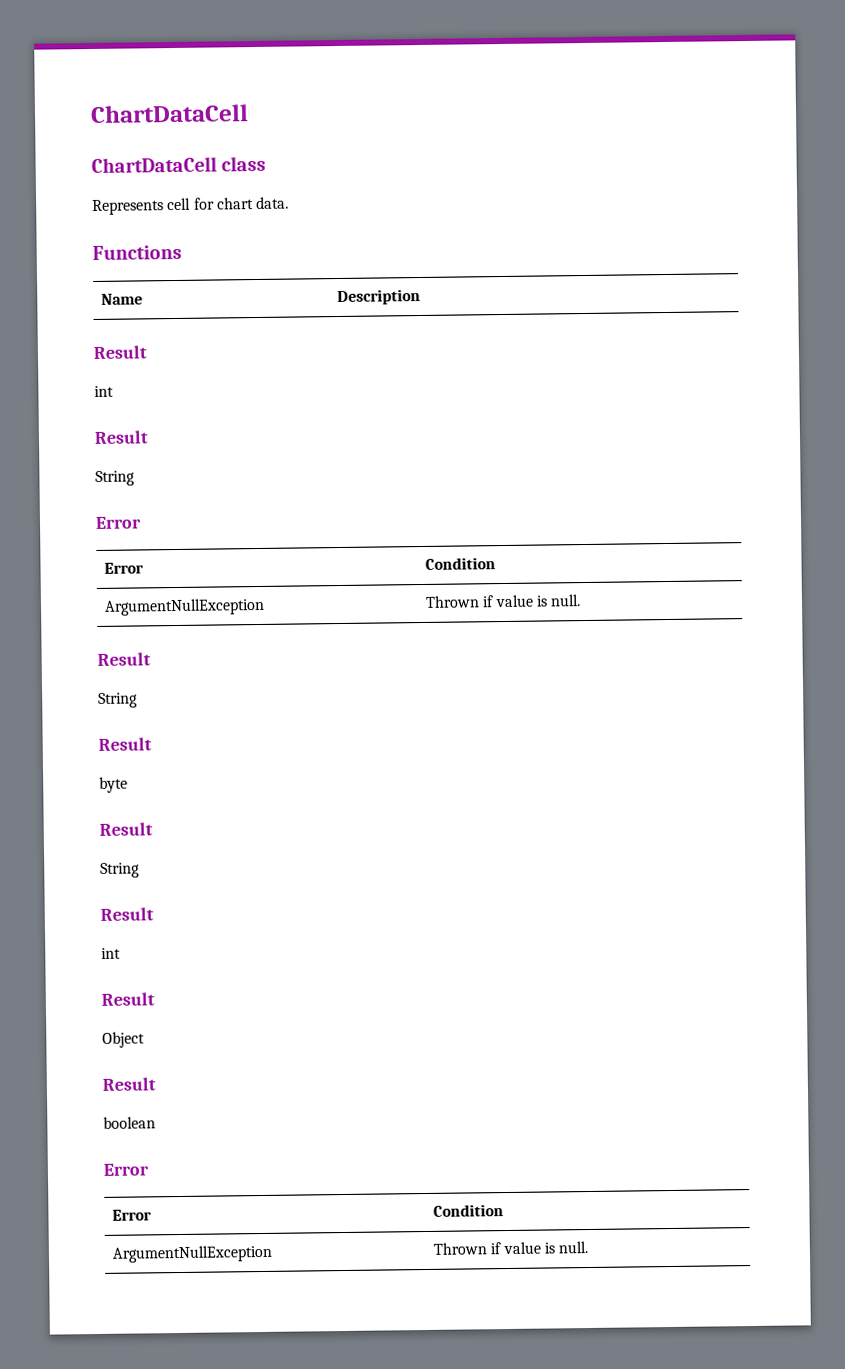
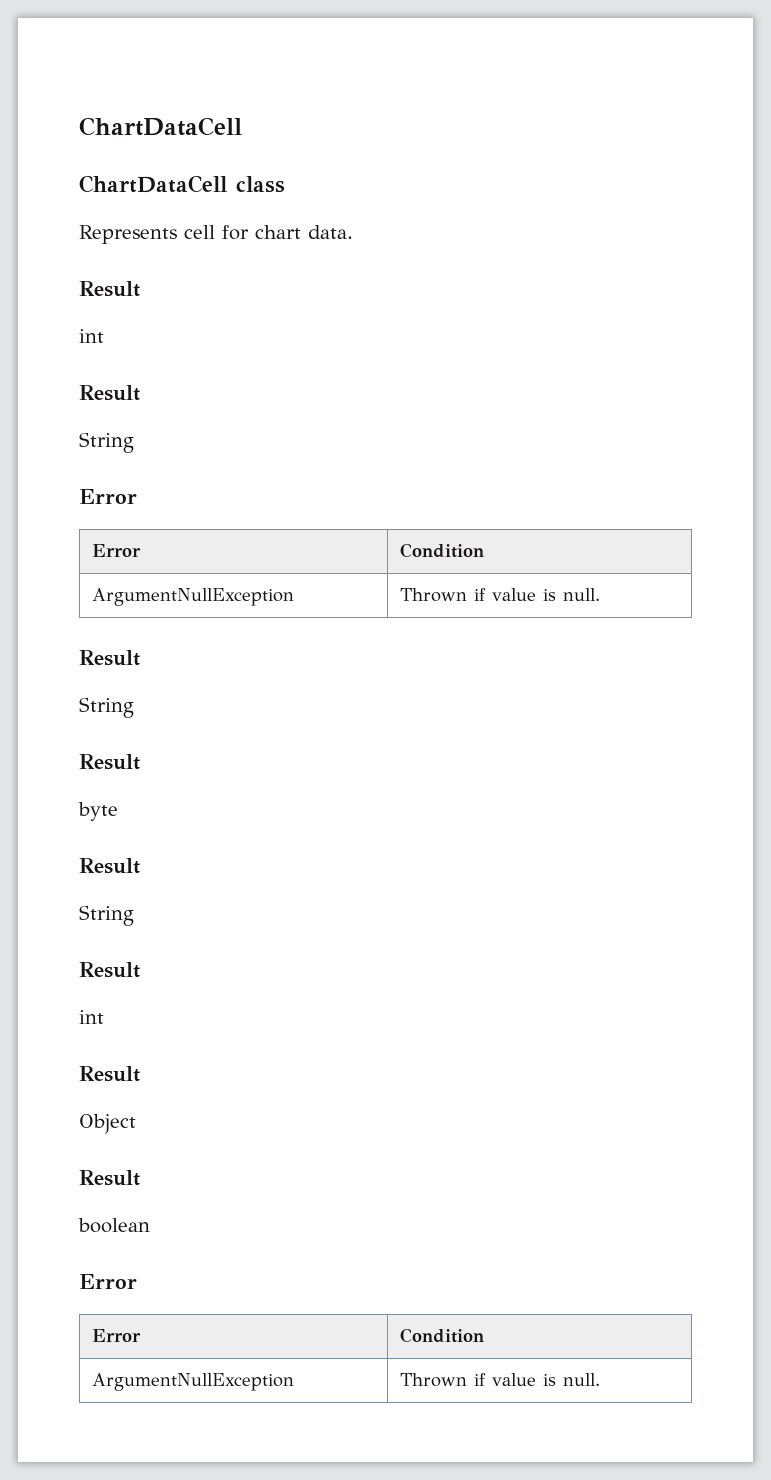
[92,244,182,260] [101,293,144,305] [337,288,422,306] // Functions // Name | Description -> (353, 232) none

